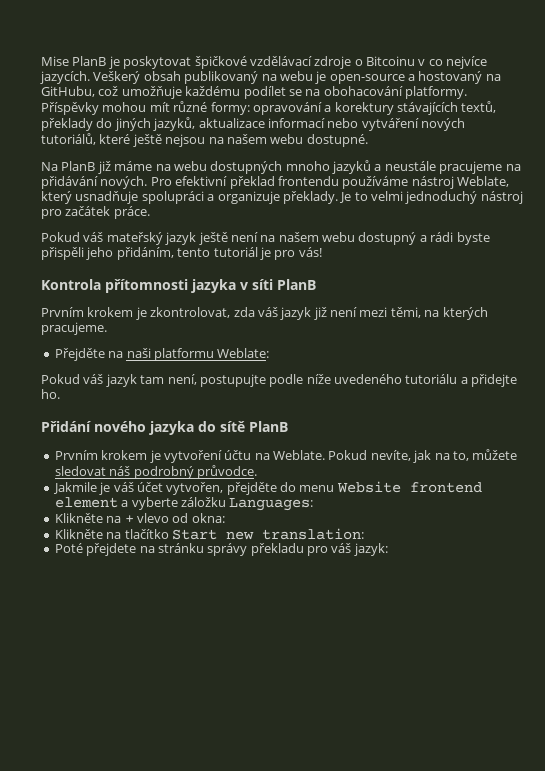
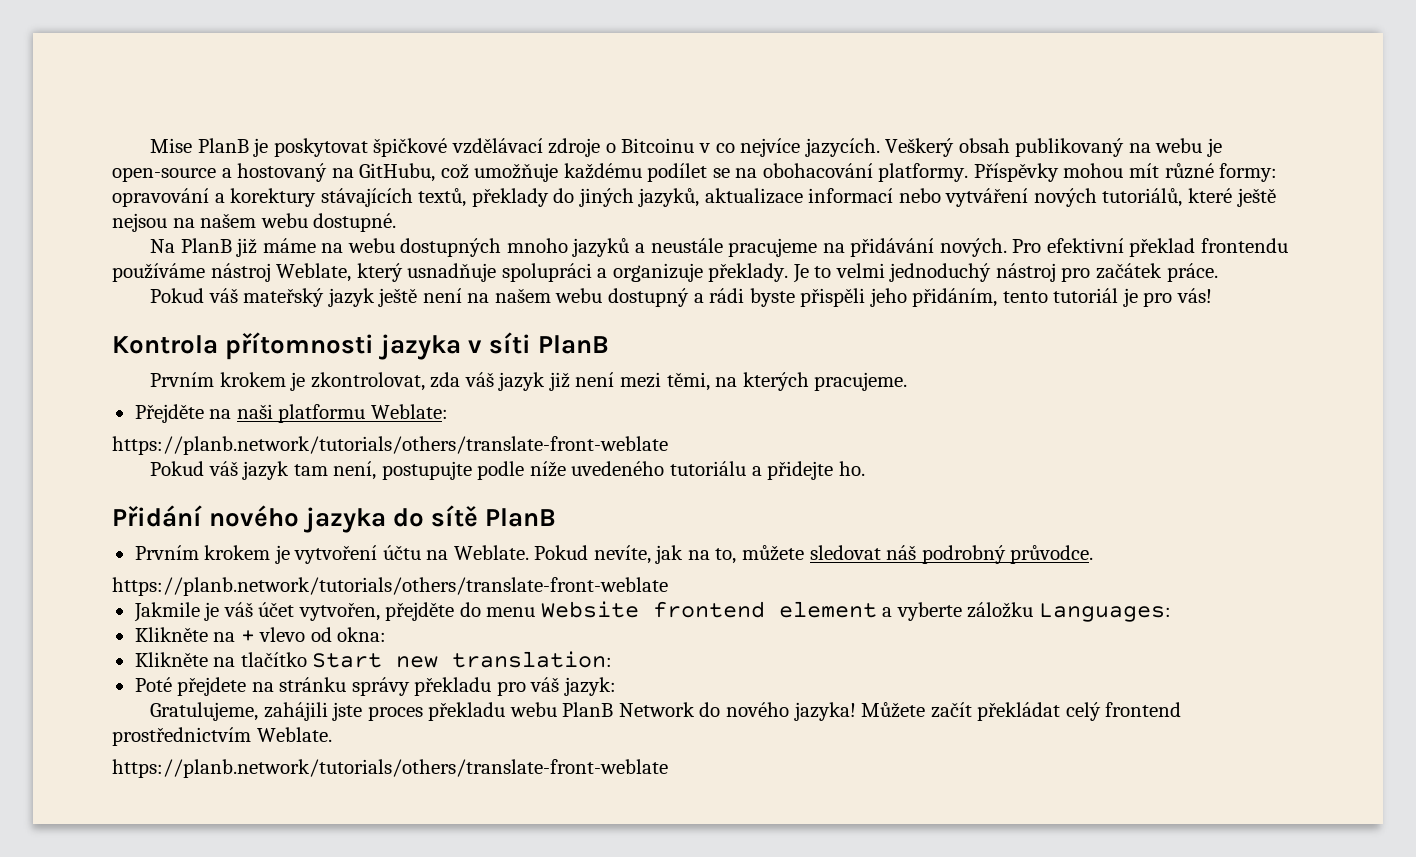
(270, 353) none -> [112,436,668,455] // https://planb.network/tutorials/others/translate-front-weblate
(257, 472) none -> [112,577,668,596] // https://planb.network/tutorials/others/translate-front-weblate
(388, 549) none -> [150,702,1182,721] [112,727,332,746] [112,759,668,778] // Gratulujeme, zahájili jste proces překladu webu PlanB Network do nového jazyka! Můžete začít překládat celý frontend prostřednictvím Weblate. // https://planb.network/tutorials/others/translate-front-weblate

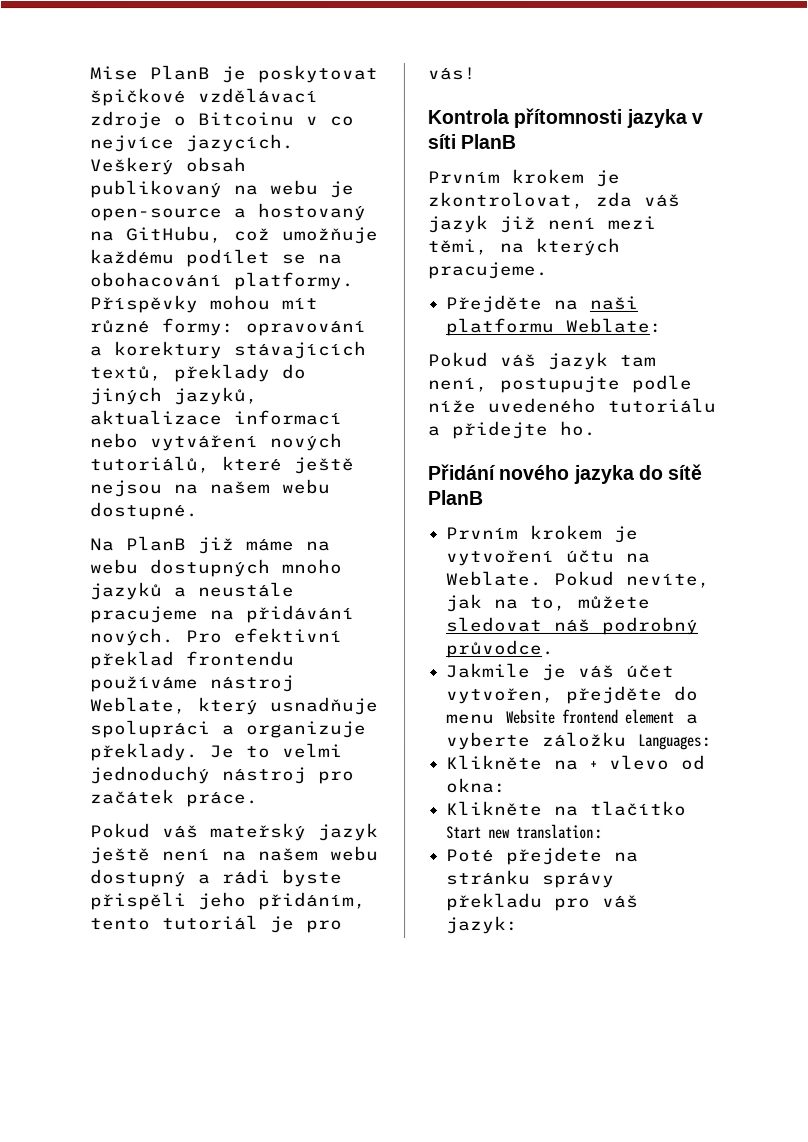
[112,436,668,455] // https://planb.network/tutorials/others/translate-front-weblate -> (663, 325) none
[112,577,668,596] // https://planb.network/tutorials/others/translate-front-weblate -> (556, 648) none
[150,702,1182,721] [112,727,332,746] [112,759,668,778] // Gratulujeme, zahájili jste proces překladu webu PlanB Network do nového jazyka! Můžete začít překládat celý frontend prostřednictvím Weblate. // https://planb.network/tutorials/others/translate-front-weblate -> (520, 924) none

